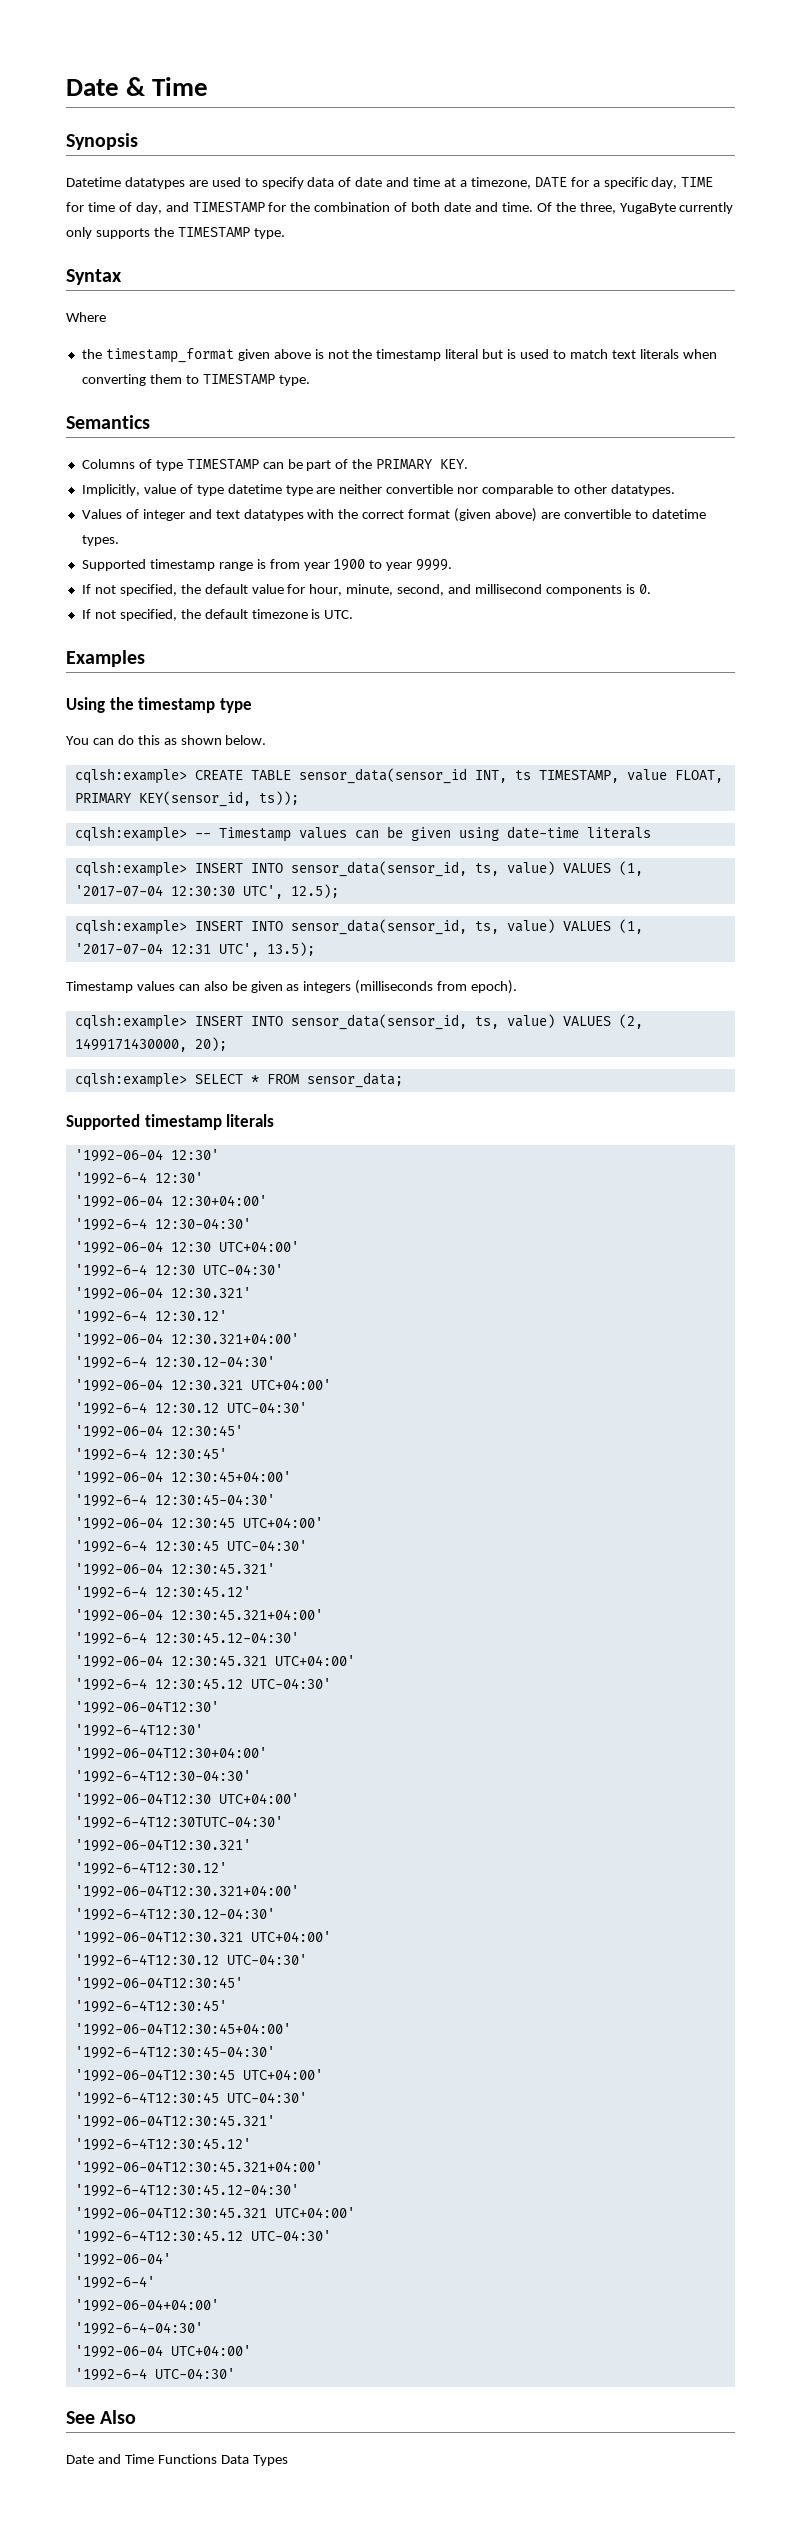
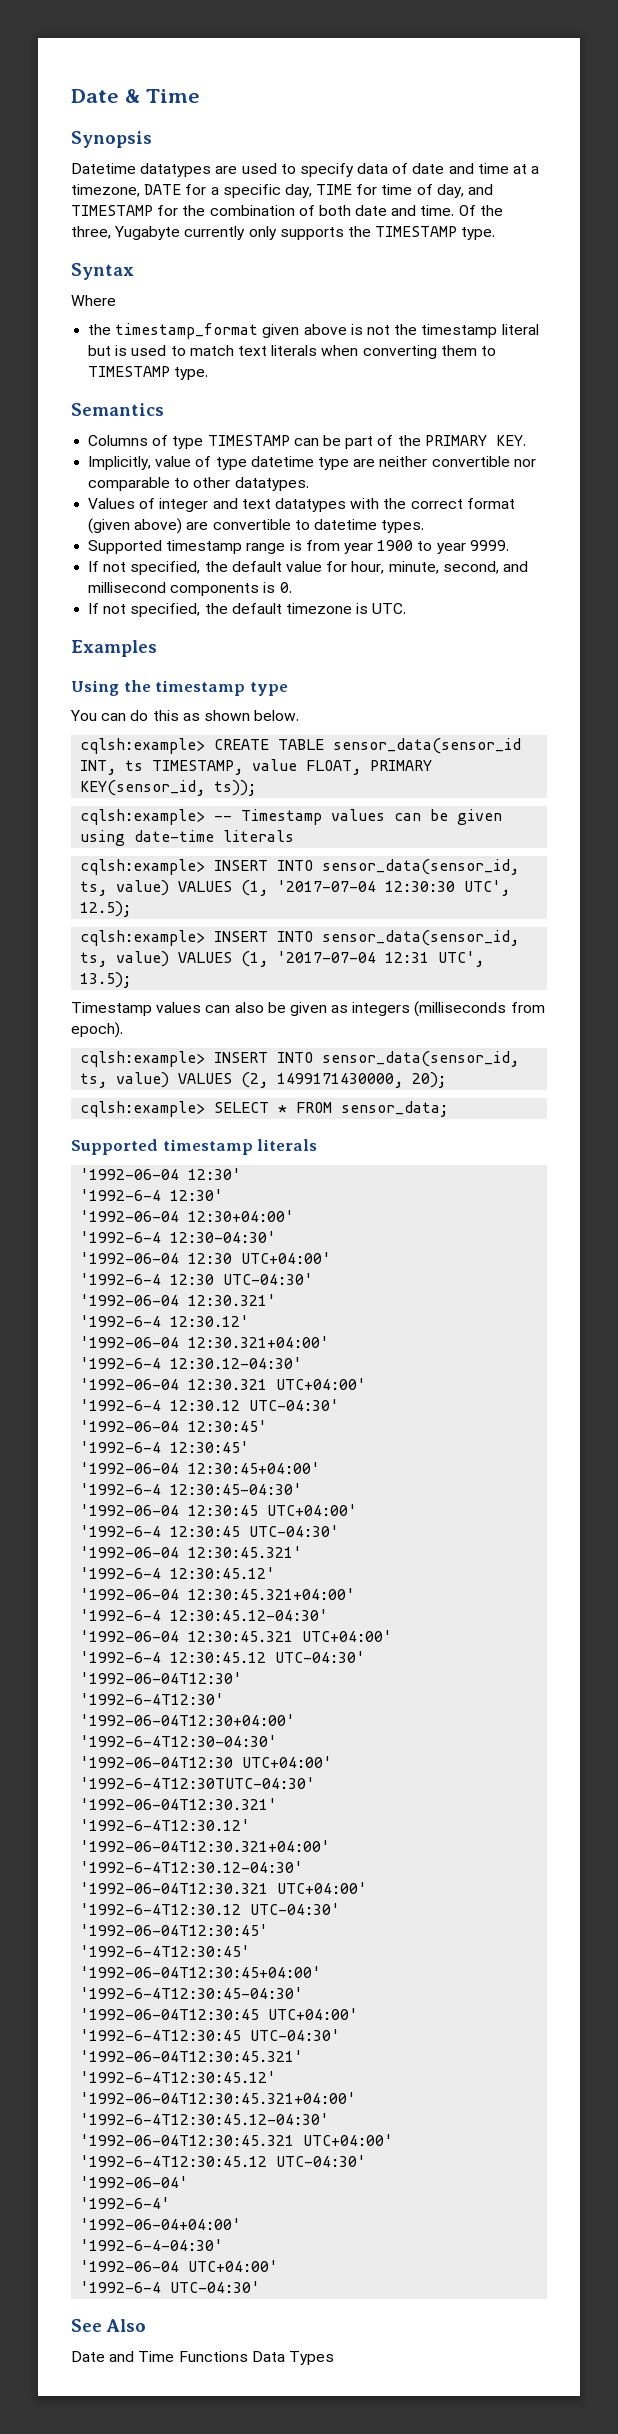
[619,203,676,214] YugaByte -> [114,226,181,240] Yugabyte

